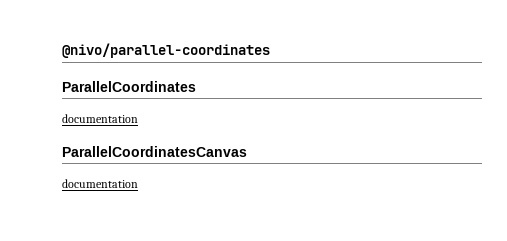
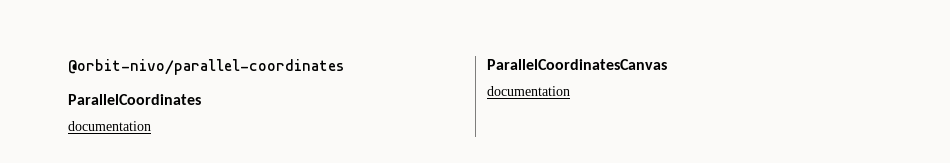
[62,43,270,58] @nivo/parallel-coordinates -> [68,59,344,75] @orbit-nivo/parallel-coordinates

